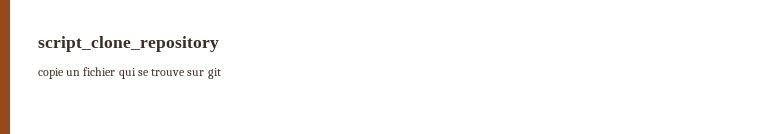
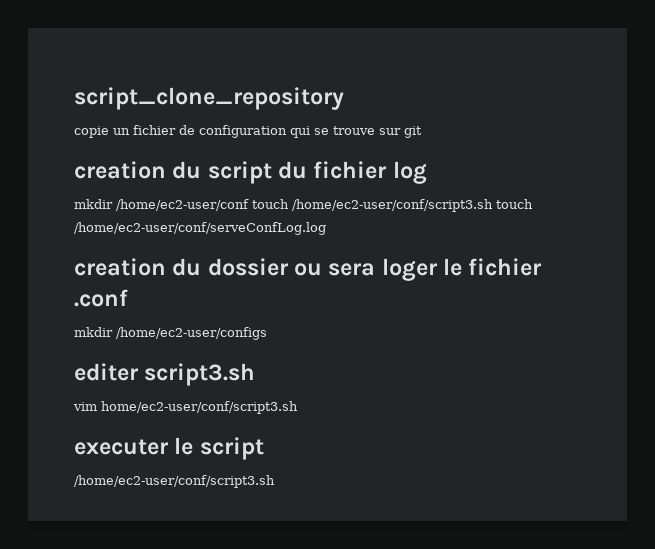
(116, 71) none -> [179,125,287,138] de configuration
(221, 73) none -> [74,161,427,184] [74,199,533,212] [74,222,326,235] [74,258,543,281] [74,289,128,307] [74,327,267,340] [74,363,256,386] [73,401,298,414] [74,437,264,460] [74,475,275,488] // creation du script du fichier log // mkdir /home/ec2-user/conf touch /home/ec2-user/conf/script3.sh touch /home/ec2-user/conf/serveConfLog.log // creation du dossier ou sera loger le fichier .conf // mkdir /home/ec2-user/configs // editer script3.sh // vim home/ec2-user/conf/script3.sh // executer le script // /home/ec2-user/conf/script3.sh

